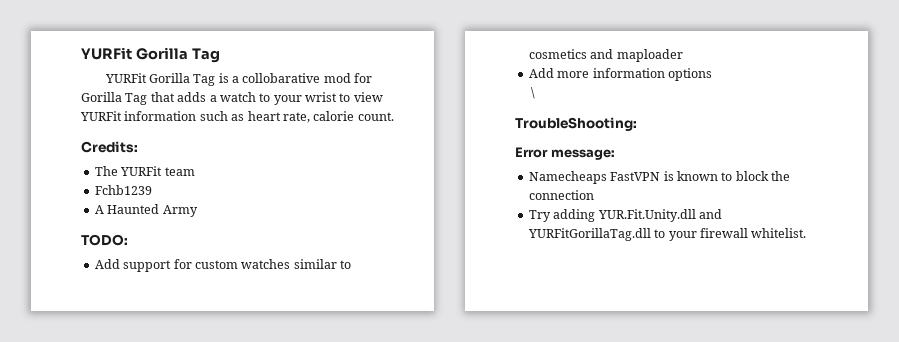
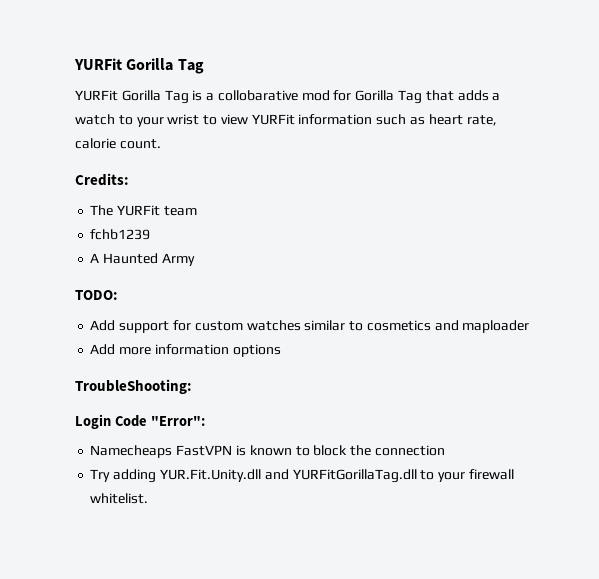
[94,185,152,195] Fchb1239 -> [90,229,151,240] fchb1239
[530,87,535,99] // \ -> (281, 350) none
[515,147,615,160] Error message: -> [75,414,205,429] Login Code "Error":

